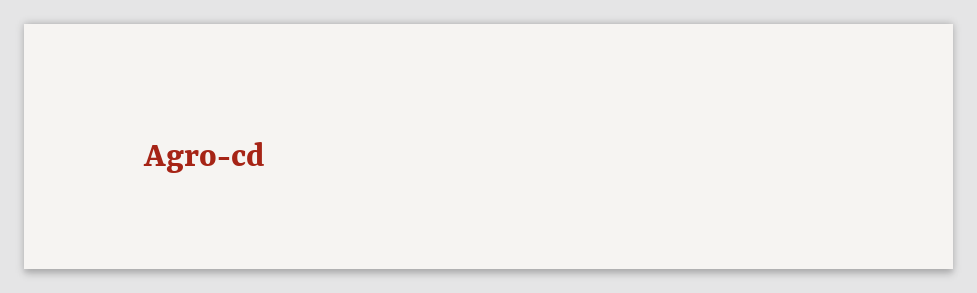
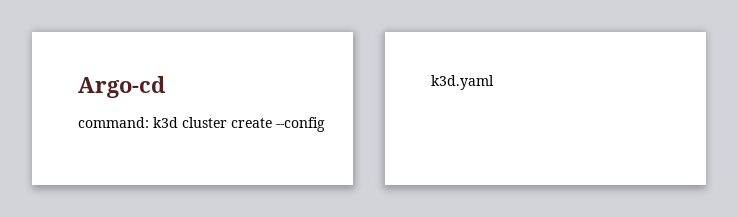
[143,142,265,173] Agro-cd -> [78,76,165,98] [78,117,325,132] [431,75,494,90] Argo-cd // command: k3d cluster create --config k3d.yaml

